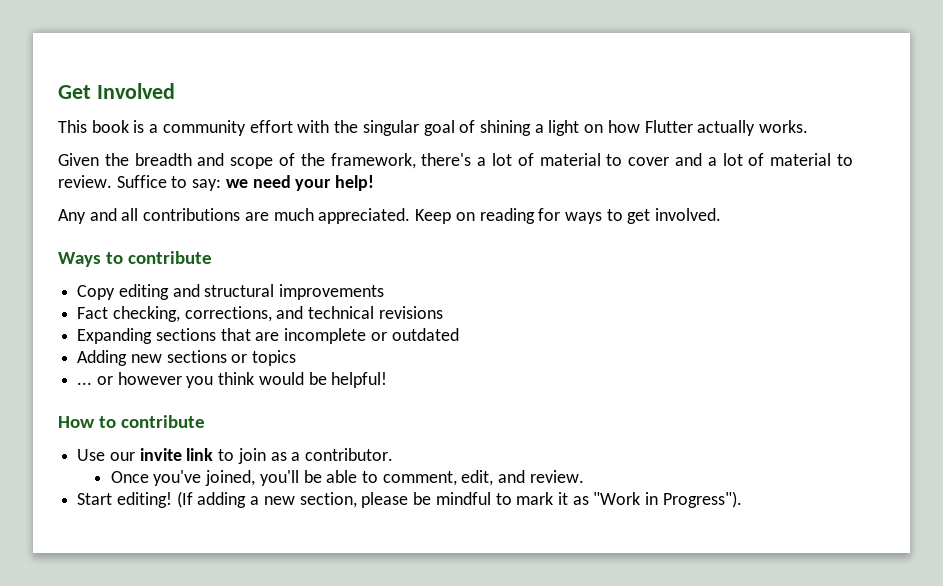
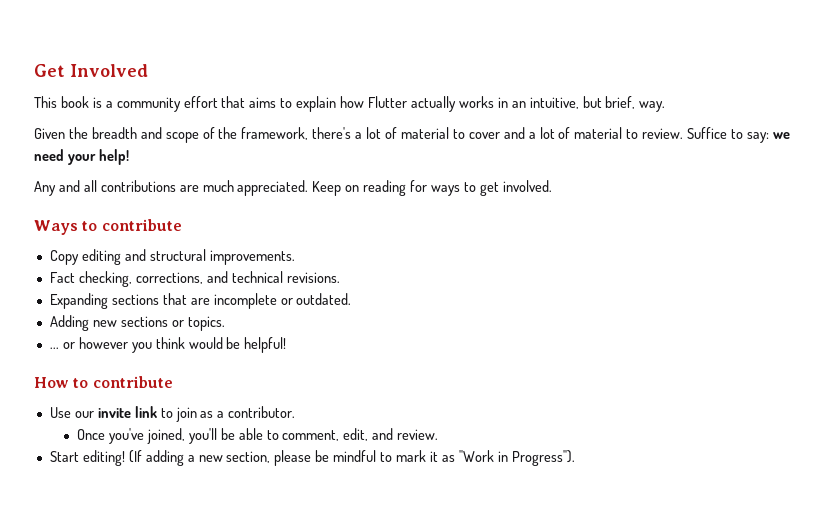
[297,120,809,136] with the singular goal of shining a light on how Flutter actually works. -> [221,96,666,112] that aims to explain how Flutter actually works in an intuitive, but brief, way.
[279,284,385,300] improvements -> [209,250,295,265] improvements.
[378,306,443,319] revisions -> [286,272,340,283] revisions.
[391,328,459,341] outdated -> [296,293,352,305] outdated.
[252,350,297,366] topics -> [187,316,225,331] topics.

